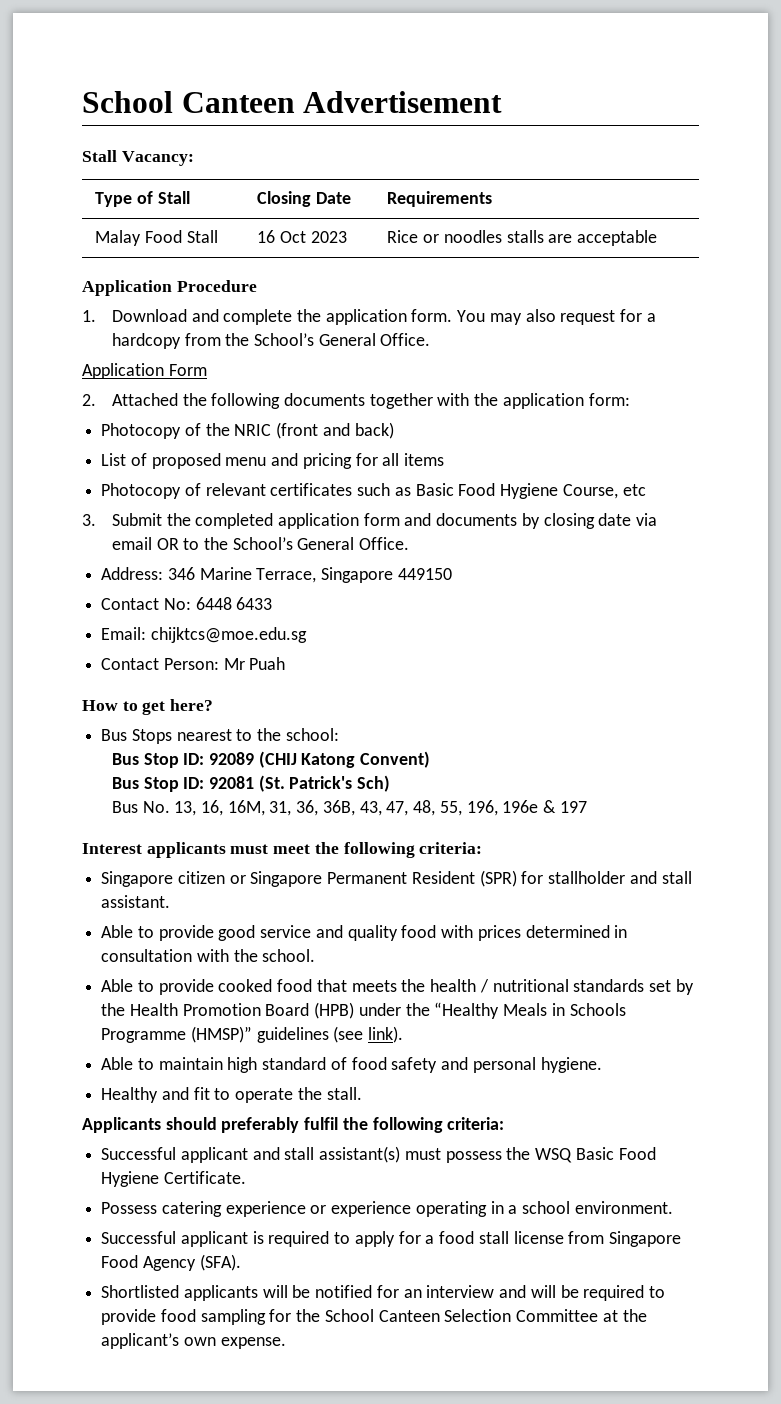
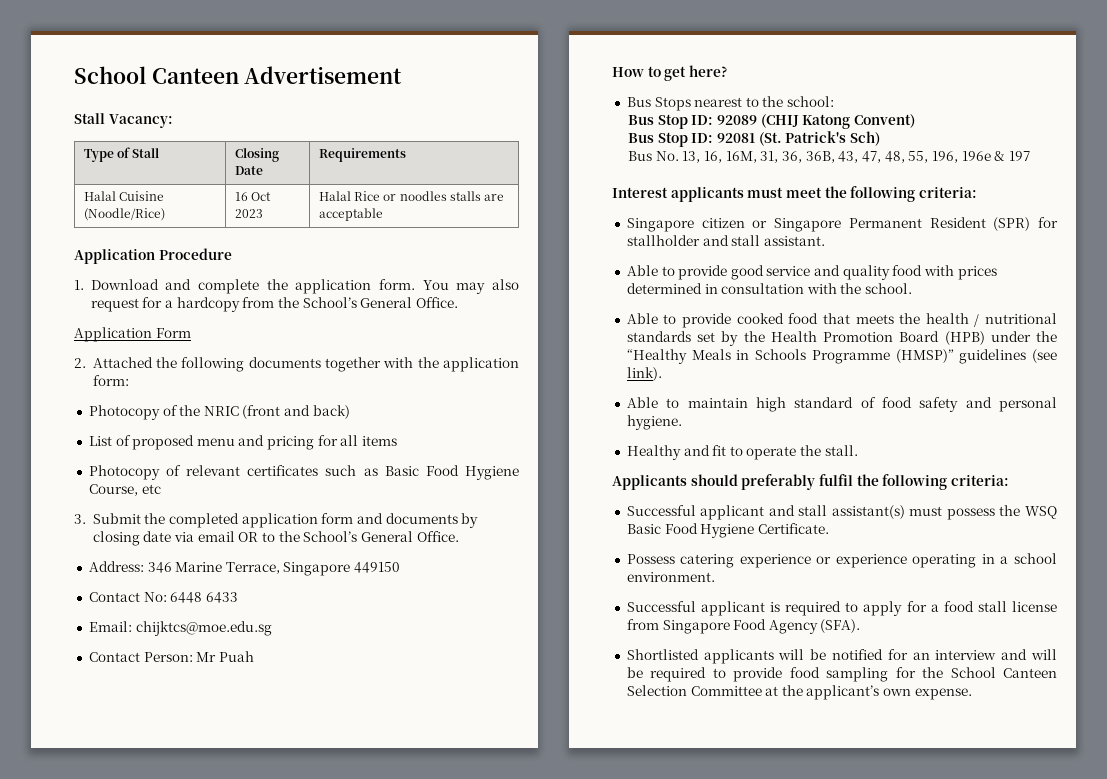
[95,230,218,246] Malay Food Stall -> [83,191,165,201] [83,208,165,221] Halal Cuisine (Noodle/Rice)
(347, 237) none -> [318,191,351,201] Halal

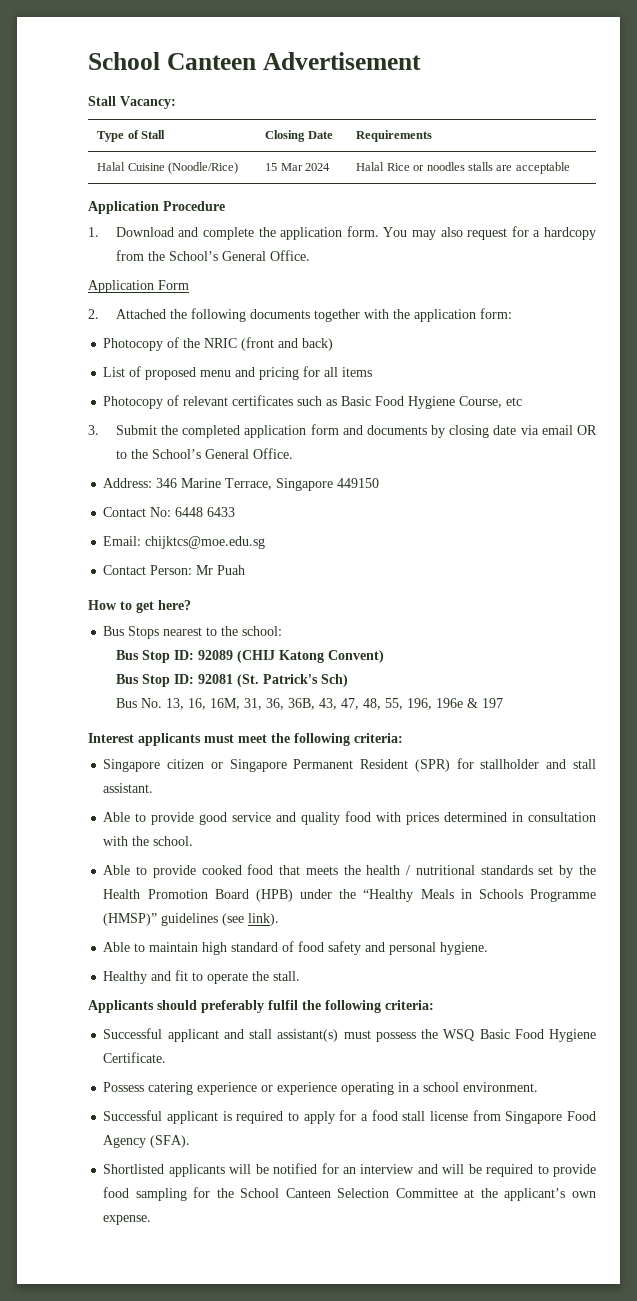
[234,192,272,201] [234,209,263,218] 16 Oct 2023 -> [265,163,331,171] 15 Mar 2024

